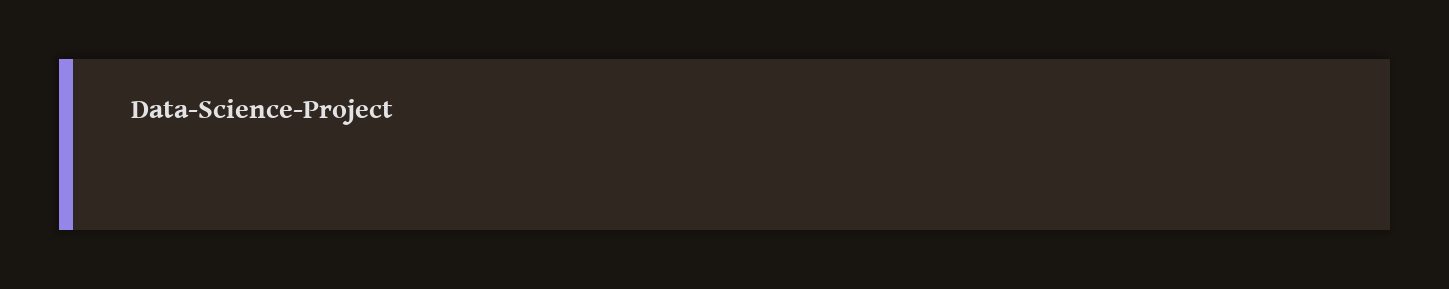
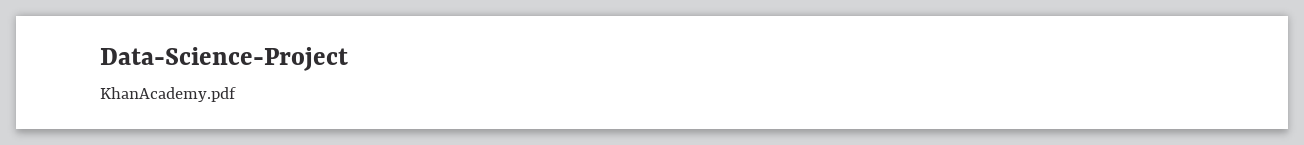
(393, 112) none -> [100,87,236,102] // KhanAcademy.pdf

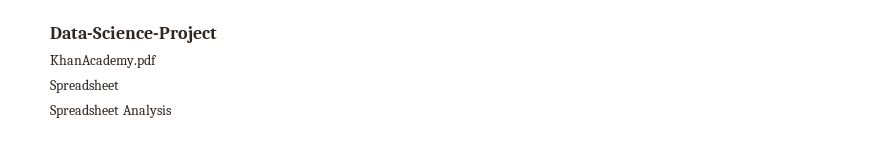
(236, 94) none -> [50,79,119,93] [50,104,172,118] // Spreadsheet // Spreadsheet Analysis

